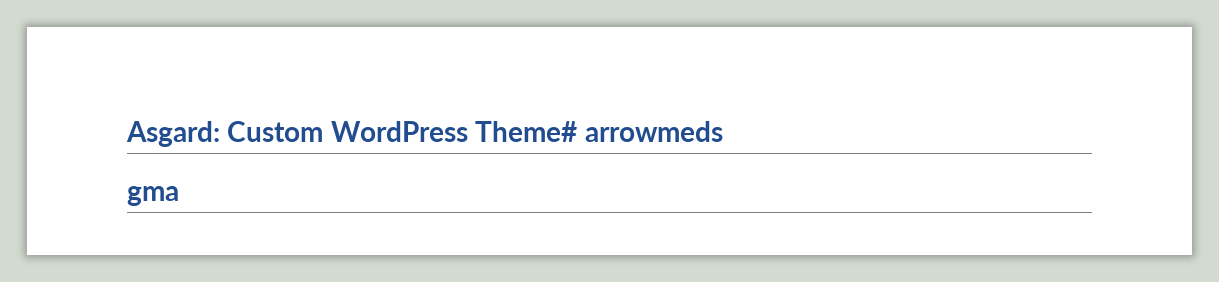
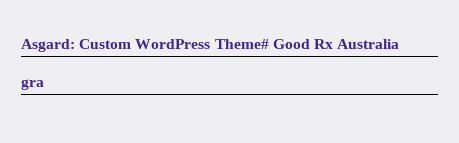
[584,121,723,142] [127,186,179,206] arrowmeds // gma -> [272,39,400,49] [21,79,44,90] Good Rx Australia // gra

